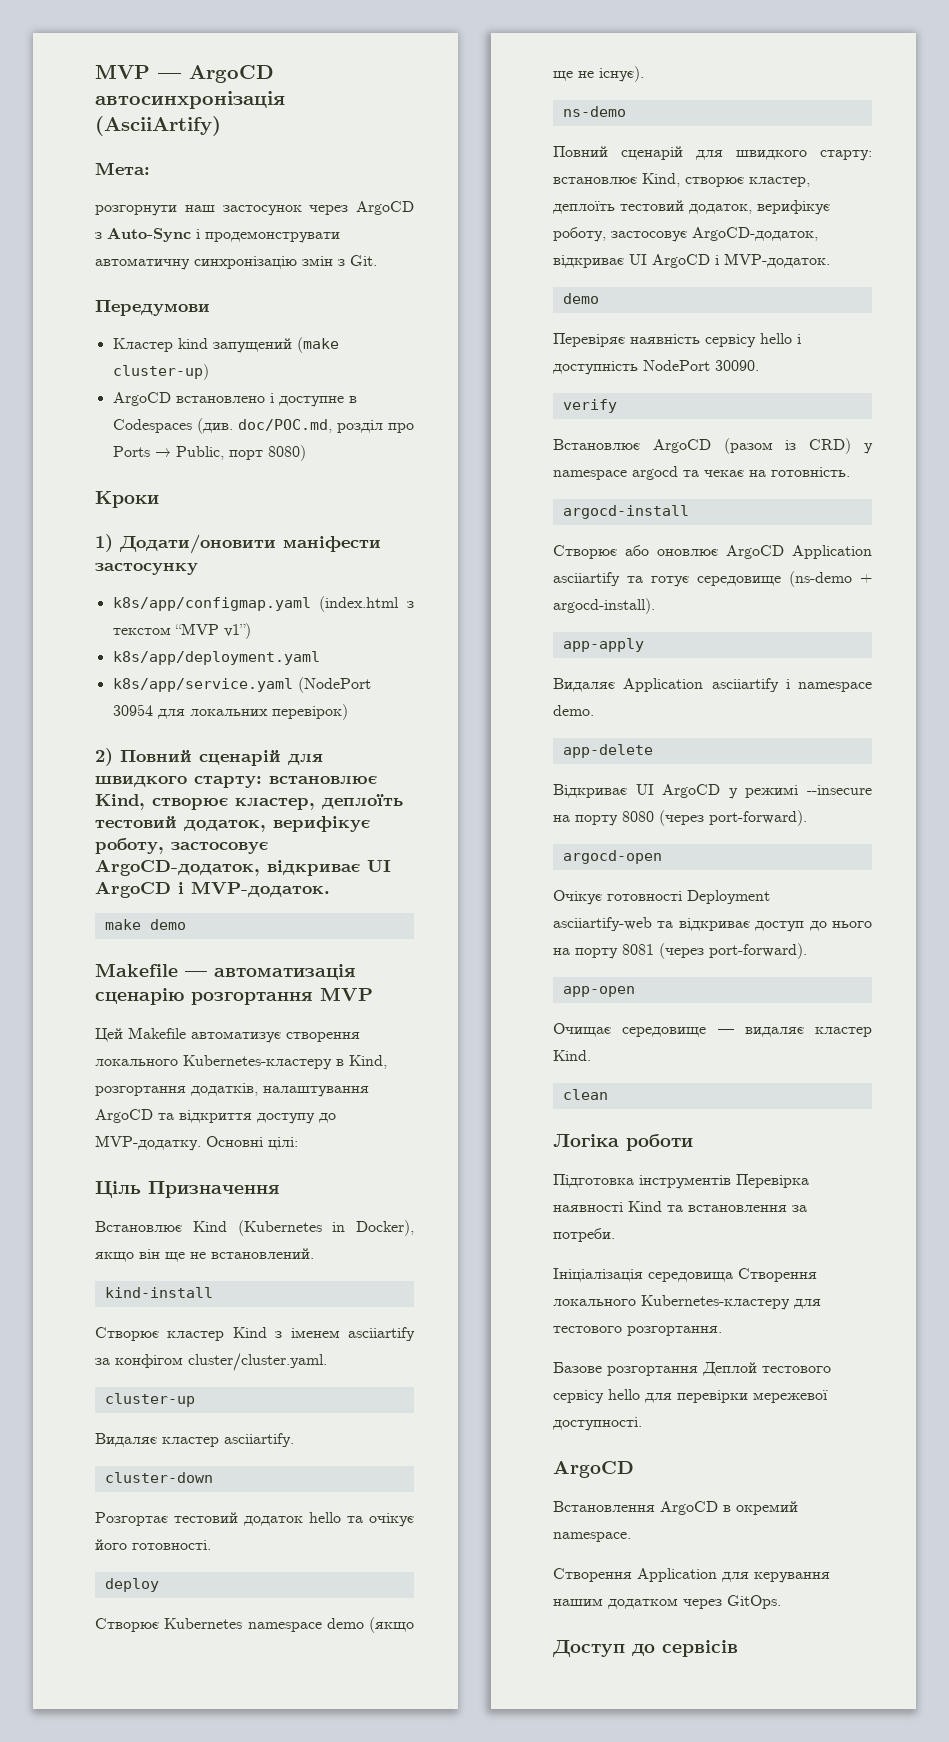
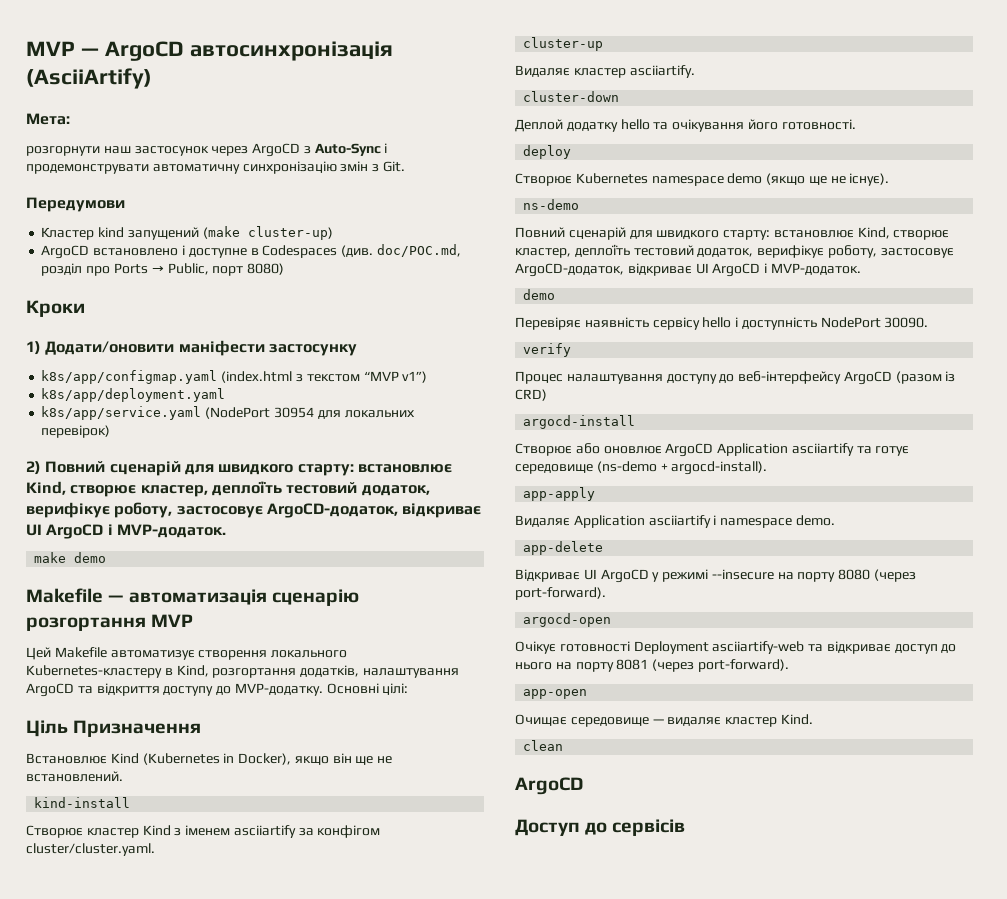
[95,1512,303,1526] Розгортає тестовий додаток -> [515,119,618,132] Деплой додатку
[369,1513,414,1527] очікує -> [672,119,745,132] очікування
[553,439,640,450] Встановлює -> [515,371,842,384] Процес налаштування доступу до веб-інтерфейсу
[864,443,873,454] [553,466,850,480] у namespace argocd та чекає на готовність. -> (547, 395) none
[553,1134,693,1151] [553,1174,809,1189] [553,1201,807,1212] [553,1228,615,1242] [553,1268,817,1282] [553,1295,821,1310] [553,1326,722,1336] [553,1362,831,1376] [553,1389,828,1404] [553,1417,642,1431] [553,1461,634,1478] [553,1501,798,1515] [553,1532,631,1542] [553,1568,830,1583] [553,1595,781,1609] Логіка роботи // Підготовка інструментів Перевірка наявності Kind та встановлення за потреби. // Ініціалізація середовища Створення локального Kubernetes-кластеру для тестового розгортання. // Базове розгортання Деплой тестового сервісу hello для перевірки мережевої доступності. // ArgoCD // Встановлення ArgoCD в окремий namespace. // Створення Application для керування нашим додатком через GitOps. -> [515,777,583,795] ArgoCD

